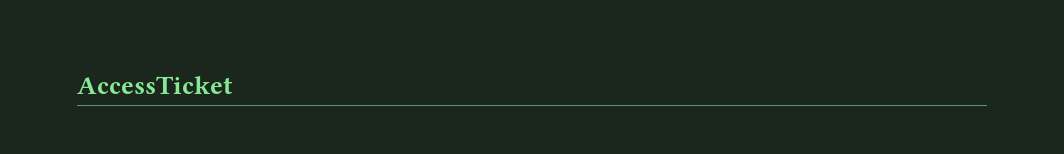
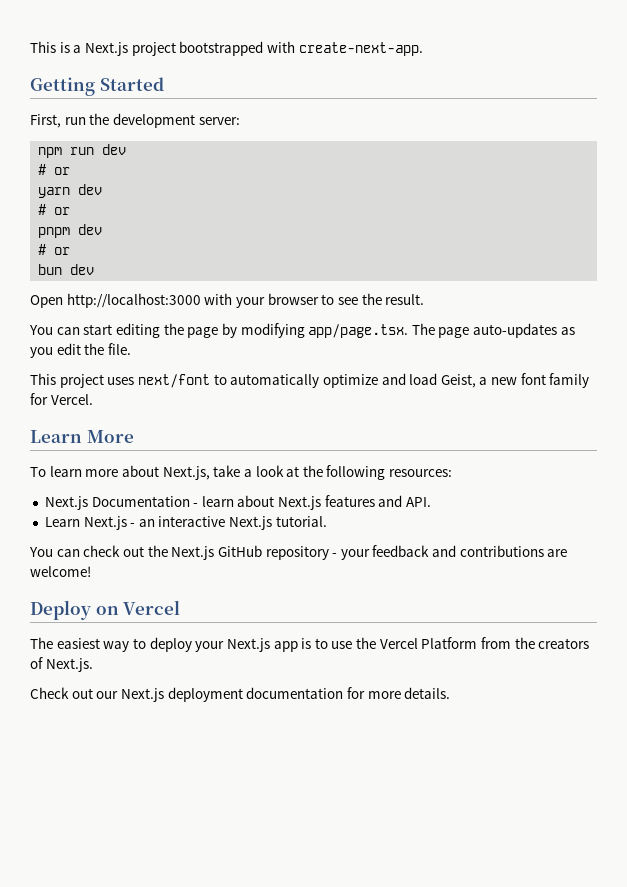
[77,76,233,94] AccessTicket -> [30,41,423,56] [30,77,164,96] [30,113,240,128] [38,144,127,158] [38,164,71,175] [38,184,103,198] [38,204,71,215] [38,224,103,238] [38,244,71,255] [38,264,95,275] [30,293,425,308] [29,323,575,338] [30,343,131,358] [30,373,590,388] [30,393,93,405] [30,430,134,443] [30,465,453,480] [44,495,432,510] [44,516,327,530] [29,545,568,560] [30,566,91,577] [30,600,181,620] [30,637,590,652] [30,657,93,672] [30,687,451,702] This is a Next.js project bootstrapped with create-next-app. // Getting Started // First, run the development server: // npm run dev // # or // yarn dev // # or // pnpm dev // # or // bun dev // Open http://localhost:3000 with your browser to see the result. // You can start editing the page by modifying app/page.tsx. The page auto-updates as you edit the file. // This project uses next/font to automatically optimize and load Geist, a new font family for Vercel. // Learn More // To learn more about Next.js, take a look at the following resources: // Next.js Documentation - learn about Next.js features and API. // Learn Next.js - an interactive Next.js tutorial. // You can check out the Next.js GitHub repository - your feedback and contributions are welcome! // Deploy on Vercel // The easiest way to deploy your Next.js app is to use the Vercel Platform from the creators of Next.js. // Check out our Next.js deployment documentation for more details.

